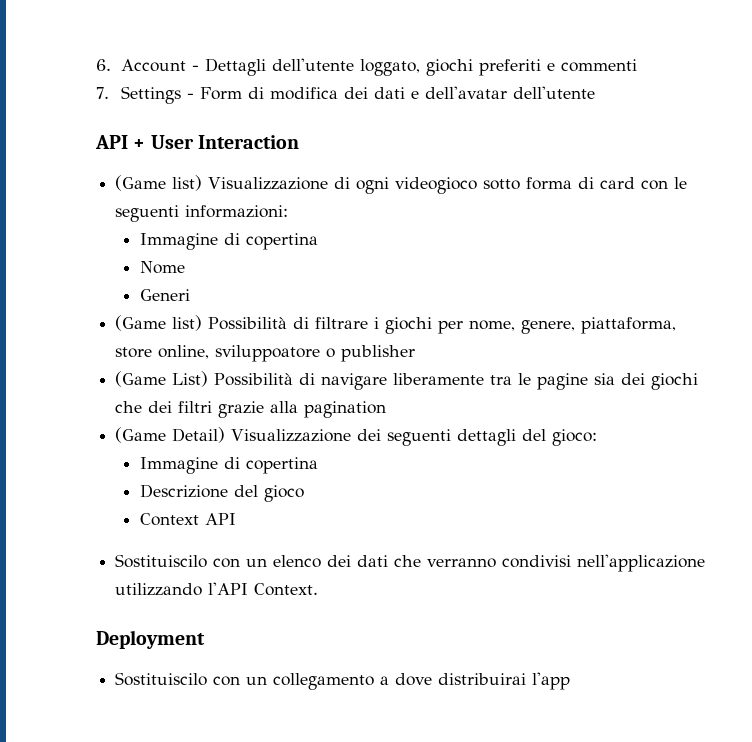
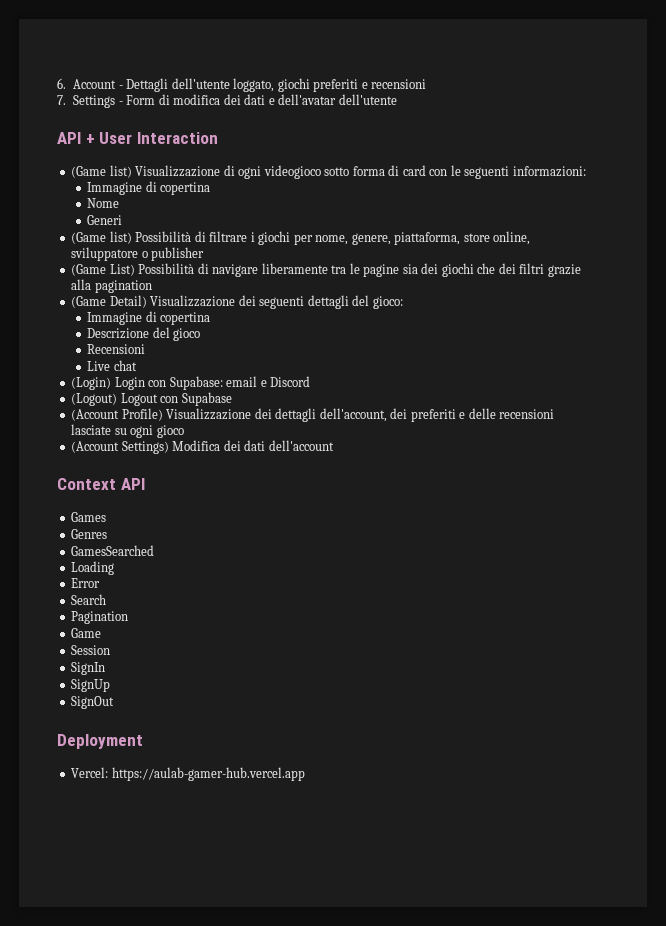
[560,59,637,72] commenti -> [371,79,427,89] recensioni
[215,345,321,362] sviluppoatore -> [71,247,139,261] sviluppatore
[139,513,236,526] [115,554,706,572] [115,582,319,596] [96,630,205,649] [115,672,571,690] Context API // Sostituiscilo con un elenco dei dati che verranno condivisi nell'applicazione utilizzando l'API Context. // Deployment // Sostituiscilo con un collegamento a dove distribuirai l'app -> [87,344,146,354] [87,360,137,371] [71,376,311,390] [71,392,232,406] [71,408,555,422] [71,424,184,438] [71,440,334,454] [57,478,145,490] [71,512,107,522] [71,529,108,539] [71,545,155,556] [71,561,115,575] [71,578,101,588] [71,594,107,605] [71,611,129,624] [71,628,102,638] [71,645,111,655] [71,662,106,675] [71,679,111,692] [71,696,115,709] [57,734,143,749] [71,767,305,781] Recensioni // Live chat // (Login) Login con Supabase: email e Discord // (Logout) Logout con Supabase // (Account Profile) Visualizzazione dei dettagli dell'account, dei preferiti e delle recensioni lasciate su ogni gioco // (Account Settings) Modifica dei dati dell'account // Context API // Games // Genres // GamesSearched // Loading // Error // Search // Pagination // Game // Session // SignIn // SignUp // SignOut // Deployment // Vercel: https://aulab-gamer-hub.vercel.app

